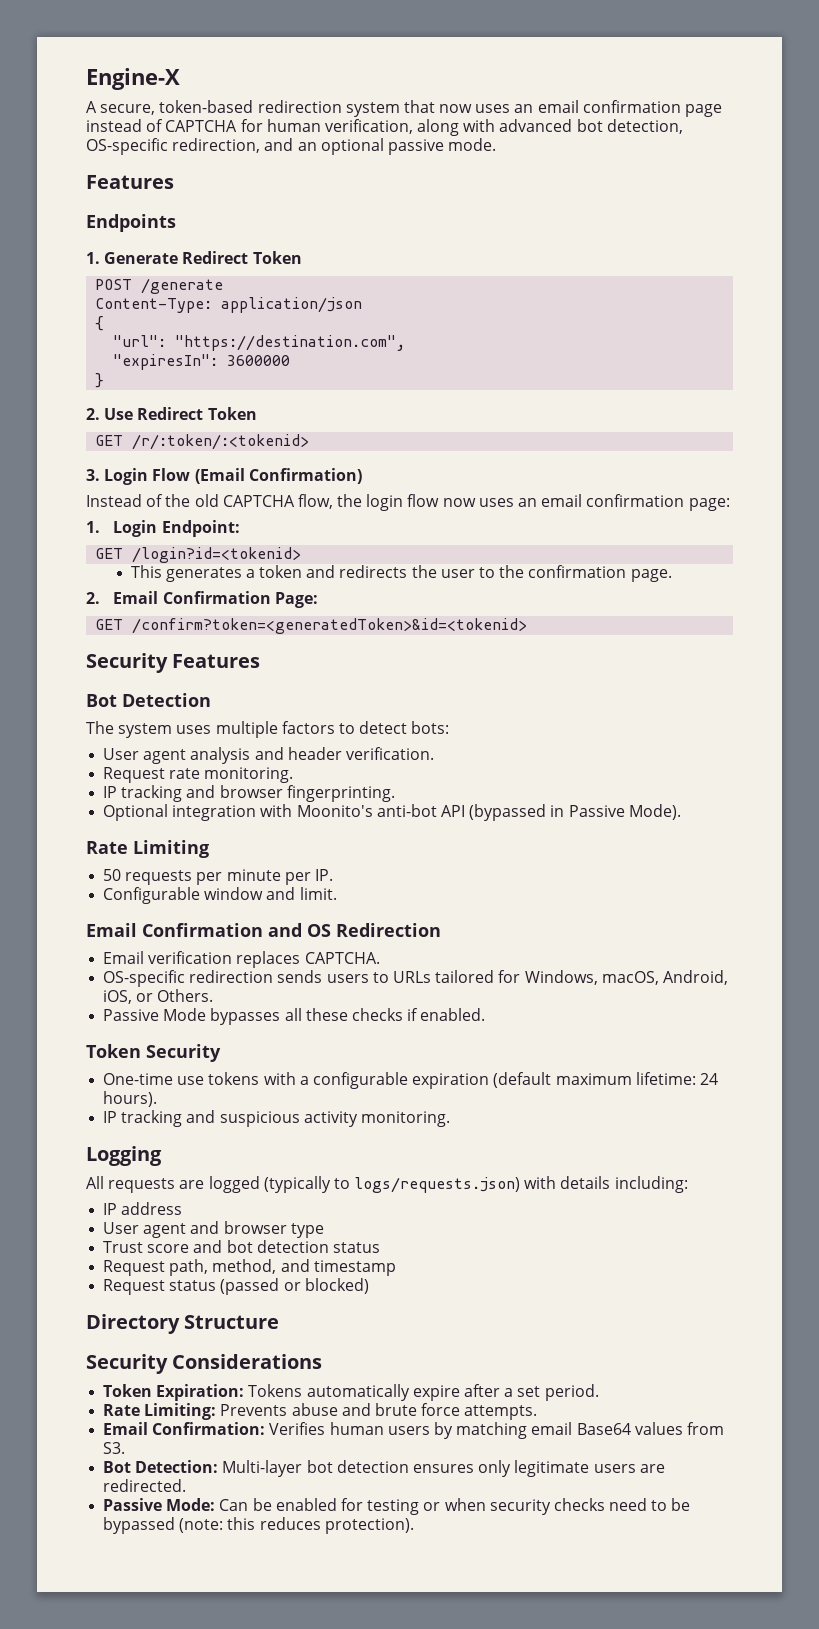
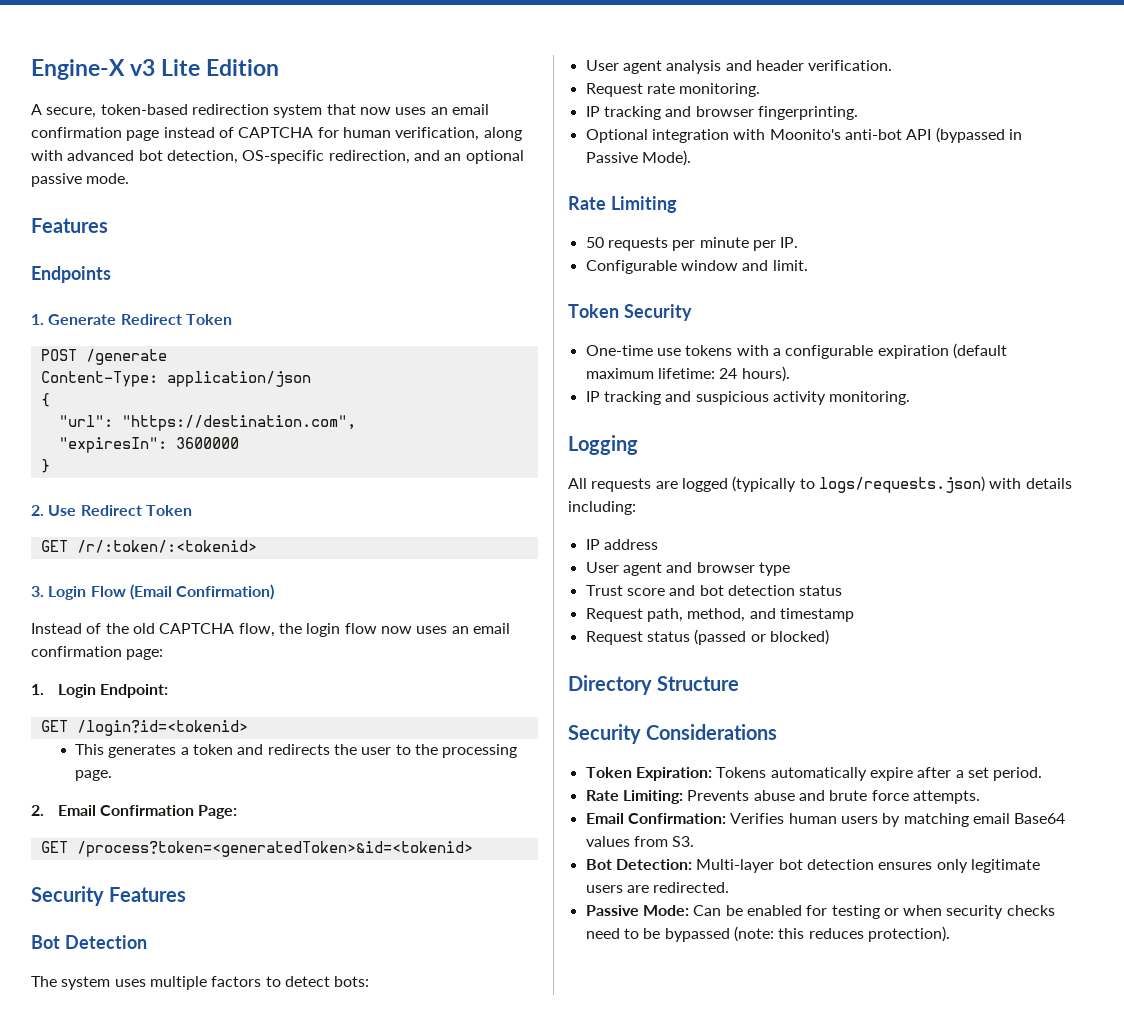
(180, 79) none -> [130,59,280,76] v3 Lite Edition
[528,565,627,578] confirmation -> [442,744,518,758] processing
[132,618,528,634] /confirm?token=<generatedToken>&id=<tokenid> -> [76,841,473,857] /process?token=<generatedToken>&id=<tokenid>
[86,923,441,937] [103,951,380,968] [103,970,728,987] [103,989,214,1004] [103,1008,486,1025] // Email Confirmation and OS Redirection // Email verification replaces CAPTCHA. // OS-specific redirection sends users to URLs tailored for Windows, macOS, Android, iOS, or Others. // Passive Mode bypasses all these checks if enabled. -> (808, 265) none

